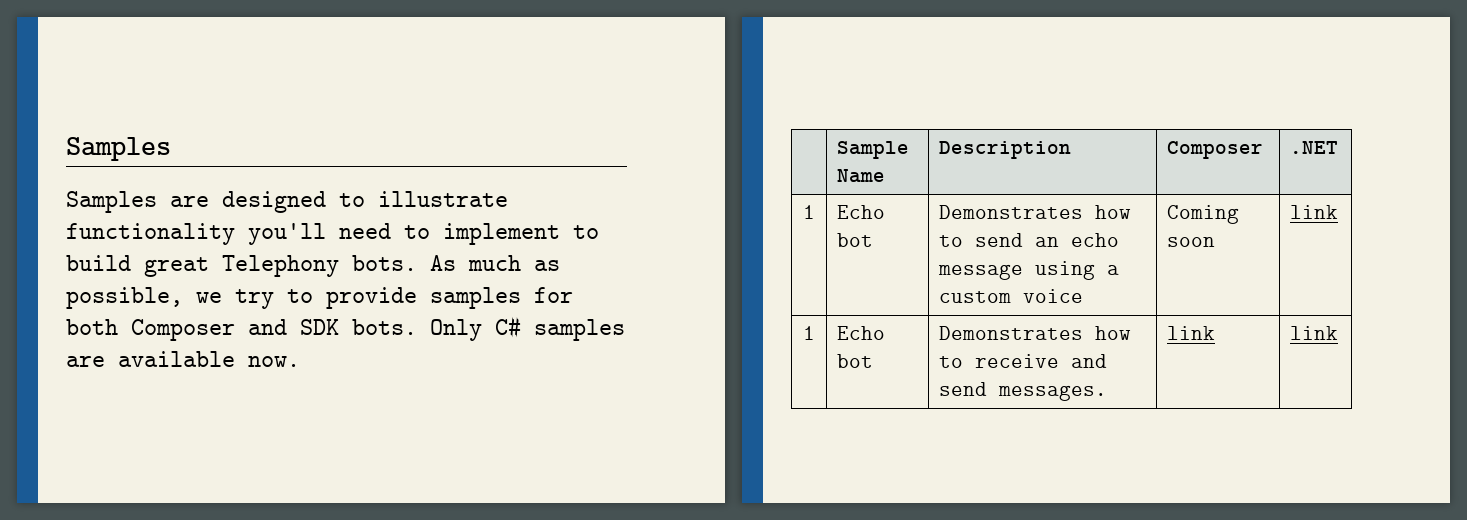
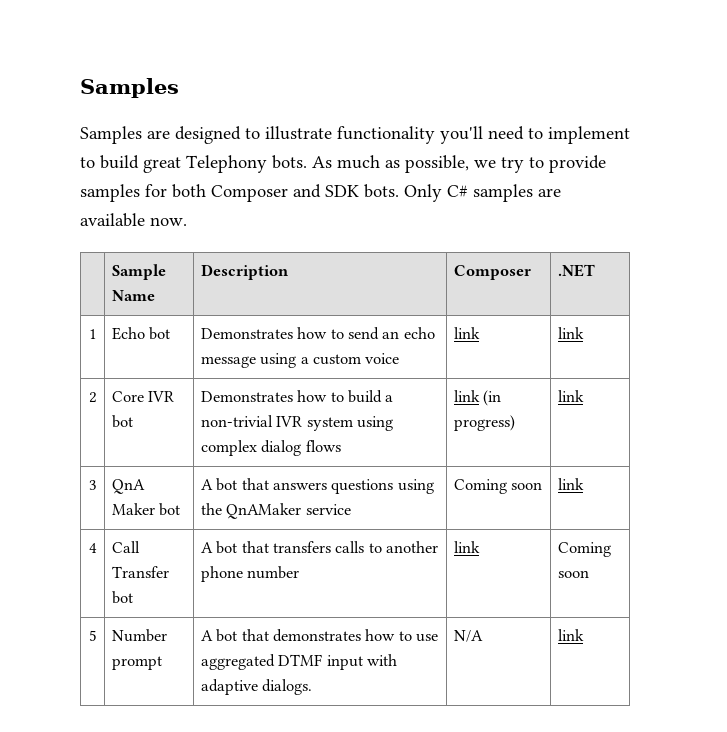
[1167,205,1240,224] [1167,237,1216,247] [1290,205,1339,219] [803,326,815,340] [837,326,886,340] [837,354,874,368] [939,326,1132,340] [939,354,1108,368] [939,382,1108,401] [1167,326,1216,340] Coming soon | link // 1 | Echo bot | Demonstrates how to receive and send messages. | link -> [453,327,480,339] [557,327,584,339] [88,392,97,403] [111,391,175,402] [111,415,133,428] [200,390,394,403] [200,415,394,431] [200,440,341,456] [453,390,502,406] [453,415,515,431] [557,390,584,402] [88,480,97,490] [111,479,145,494] [111,503,181,516] [200,478,434,494] [200,503,351,519] [453,479,543,494] [557,478,584,490] [88,543,97,553] [111,541,140,553] [111,566,169,578] [111,591,133,604] [200,541,439,554] [200,566,300,582] [453,541,480,553] [557,542,611,557] [557,570,589,578] [88,630,97,641] [111,629,167,642] [111,656,162,670] [200,629,439,642] [200,654,398,670] [200,679,313,695] [453,630,483,642] link | link // 2 | Core IVR bot | Demonstrates how to build a non-trivial IVR system using complex dialog flows | link (in progress) | link // 3 | QnA Maker bot | A bot that answers questions using the QnAMaker service | Coming soon | link // 4 | Call Transfer bot | A bot that transfers calls to another phone number | link | Coming soon // 5 | Number prompt | A bot that demonstrates how to use aggregated DTMF input with adaptive dialogs. | N/A

